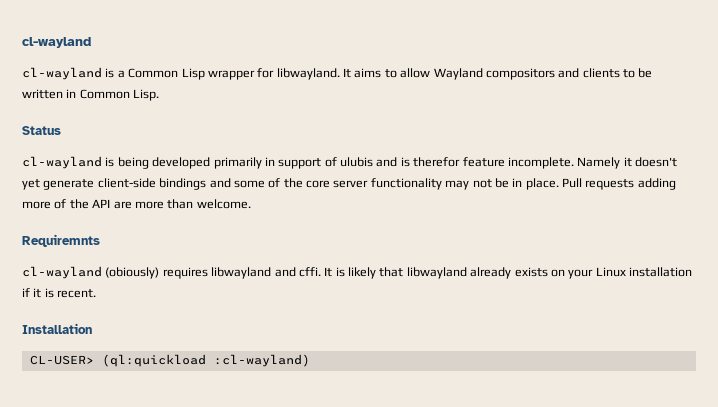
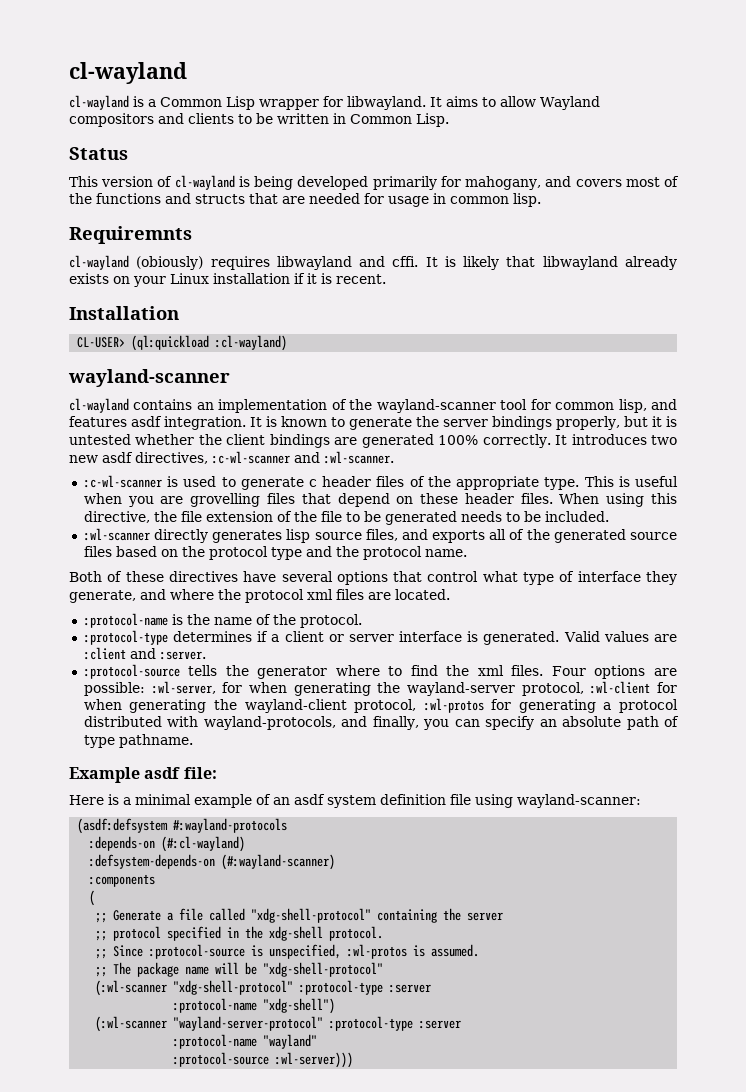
(61, 130) none -> [69,176,173,187] This version of
[264,157,677,169] [22,178,676,190] [22,199,251,209] in support of ulubis and is therefor feature incomplete. Namely it doesn't yet generate client-side bindings and some of the core server functionality may not be in place. Pull requests adding more of the API are more than welcome. -> [440,176,679,190] [69,193,541,207] for mahogany, and covers most of the functions and structs that are needed for usage in common lisp.
(310, 360) none -> [68,369,230,387] [69,398,677,413] [69,416,677,430] [69,434,678,448] [69,451,394,464] [83,475,679,490] [83,493,677,507] [83,511,609,525] [83,528,678,543] [83,546,467,560] [69,571,678,585] [69,589,450,603] [83,613,362,628] [83,630,677,645] [83,647,206,660] [83,664,677,679] [83,681,677,696] [83,698,678,713] [83,716,679,730] [83,734,193,748] [69,767,217,783] [69,794,641,808] [77,818,288,834] [89,836,246,852] [89,854,336,870] [89,874,156,887] [89,890,96,906] [95,908,504,923] [95,926,384,941] [95,944,480,959] [95,962,384,977] [95,980,432,996] [173,998,336,1014] [95,1016,462,1032] [173,1034,318,1049] [173,1052,354,1068] // wayland-scanner // cl-wayland contains an implementation of the wayland-scanner tool for common lisp, and features asdf integration. It is known to generate the server bindings properly, but it is untested whether the client bindings are generated 100% correctly. It introduces two new asdf directives, :c-wl-scanner and :wl-scanner. // :c-wl-scanner is used to generate c header files of the appropriate type. This is useful when you are grovelling files that depend on these header files. When using this directive, the file extension of the file to be generated needs to be included. // :wl-scanner directly generates lisp source files, and exports all of the generated source files based on the protocol type and the protocol name. // Both of these directives have several options that control what type of interface they generate, and where the protocol xml files are located. // :protocol-name is the name of the protocol. // :protocol-type determines if a client or server interface is generated. Valid values are :client and :server. // :protocol-source tells the generator where to find the xml files. Four options are possible: :wl-server, for when generating the wayland-server protocol, :wl-client for when generating the wayland-client protocol, :wl-protos for generating a protocol distributed with wayland-protocols, and finally, you can specify an absolute path of type pathname. // Example asdf file: // Here is a minimal example of an asdf system definition file using wayland-scanner: // (asdf:defsystem #:wayland-protocols // :depends-on (#:cl-wayland) // :defsystem-depends-on (#:wayland-scanner) // :components // ( // ;; Generate a file called "xdg-shell-protocol" containing the server // ;; protocol specified in the xdg-shell protocol. // ;; Since :protocol-source is unspecified, :wl-protos is assumed. // ;; The package name will be "xdg-shell-protocol" // (:wl-scanner "xdg-shell-protocol" :protocol-type :server // :protocol-name "xdg-shell") // (:wl-scanner "wayland-server-protocol" :protocol-type :server // :protocol-name "wayland" // :protocol-source :wl-server)))

